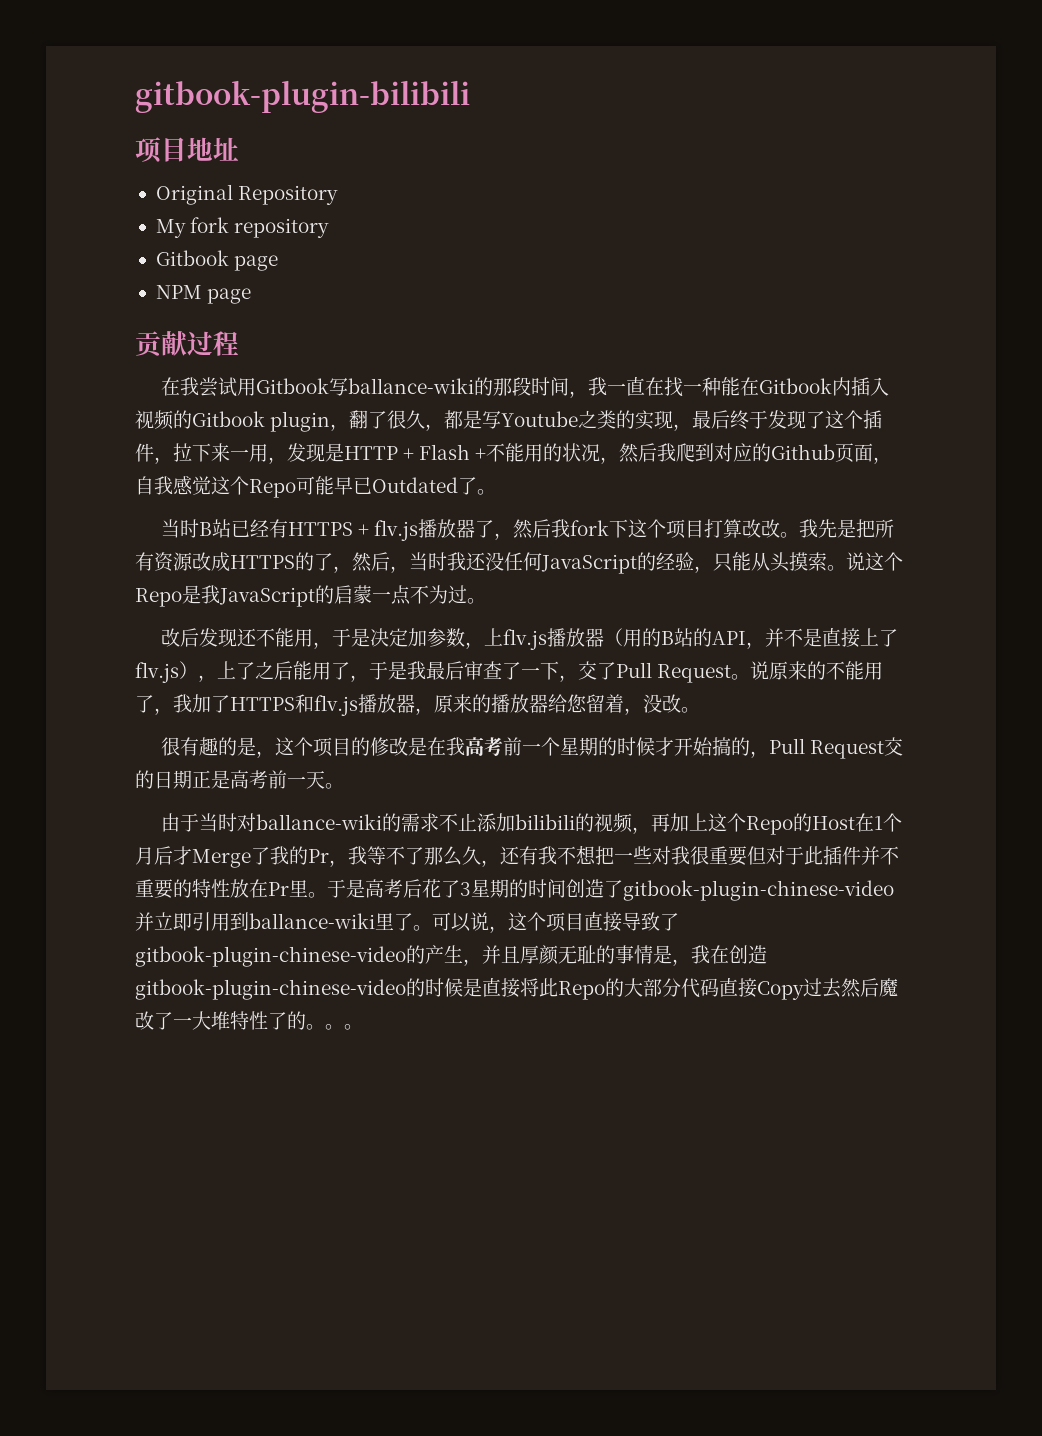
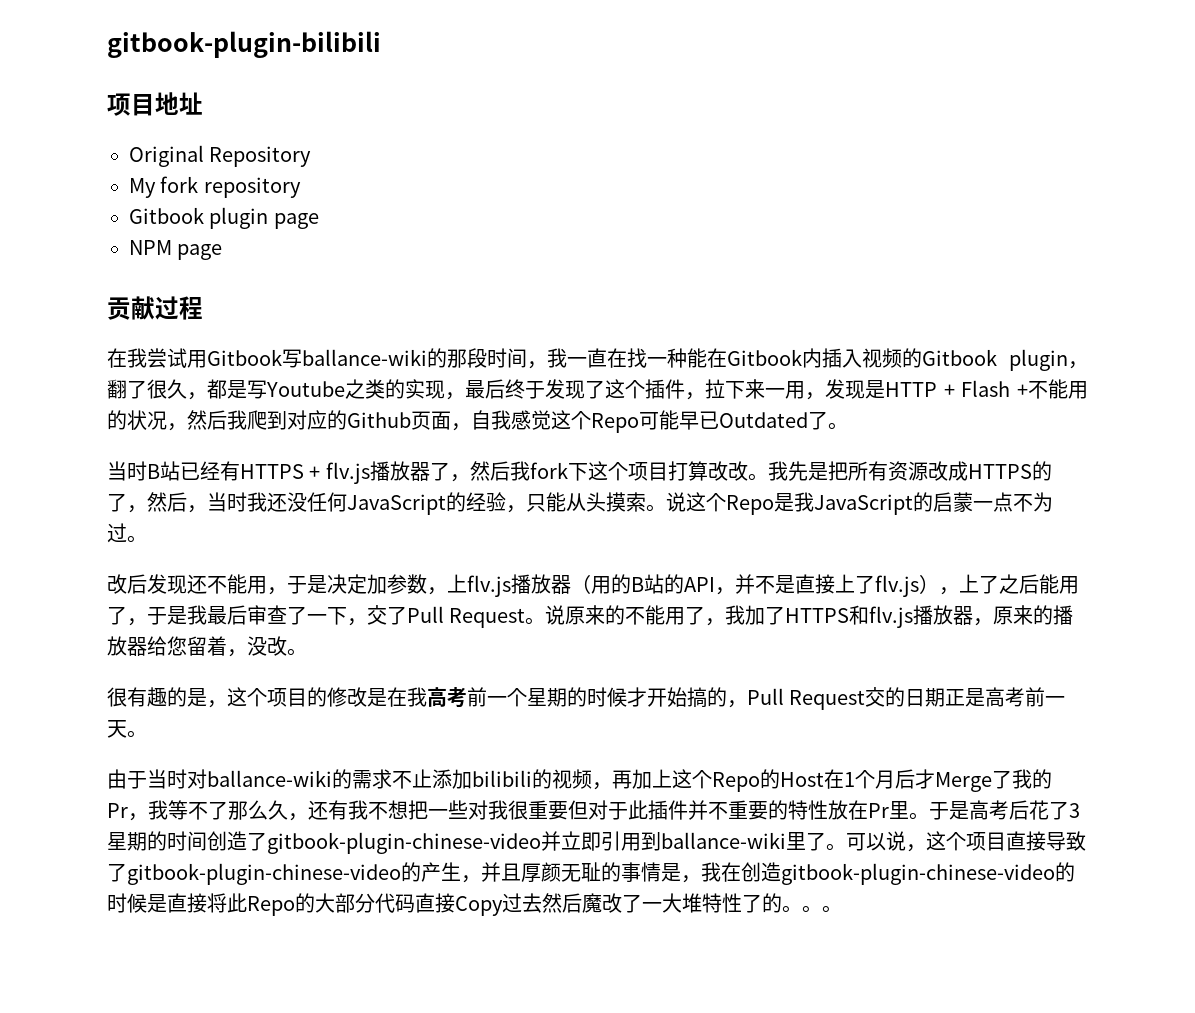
(229, 258) none -> [209,207,269,229] plugin

